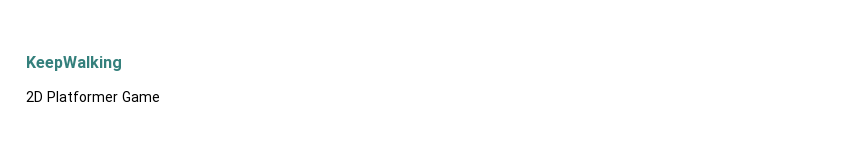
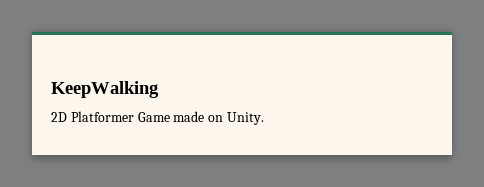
(160, 96) none -> [173,111,264,125] made on Unity.

